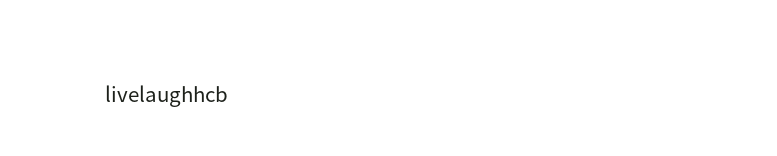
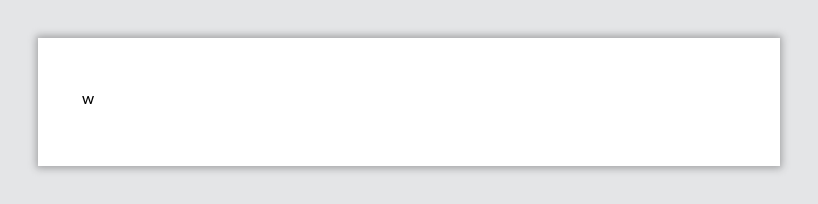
[105,85,228,107] livelaughhcb -> [82,96,94,104] w

